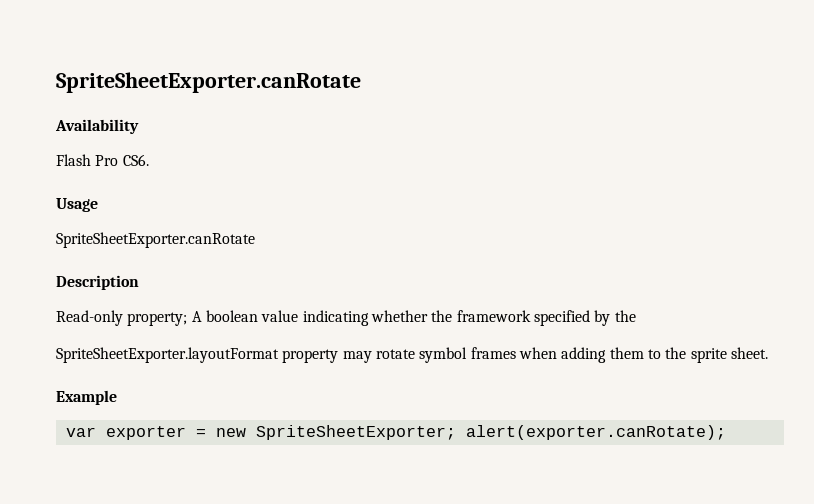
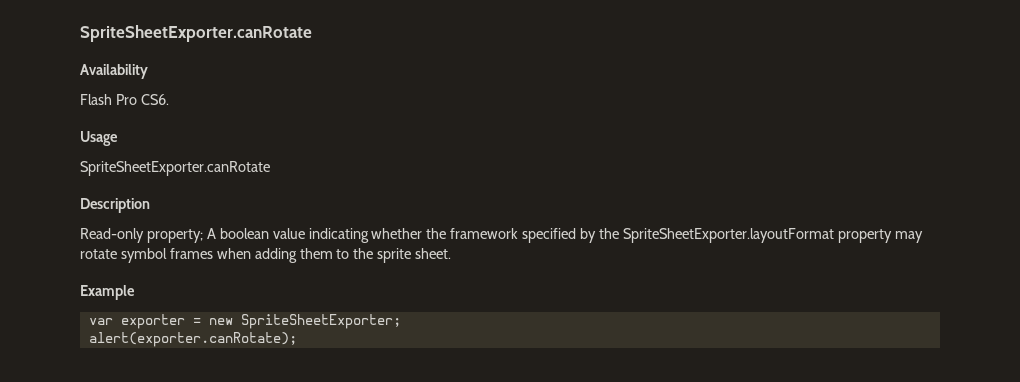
(636, 316) // -> (620, 233) none
(456, 432) none -> (401, 321) //

